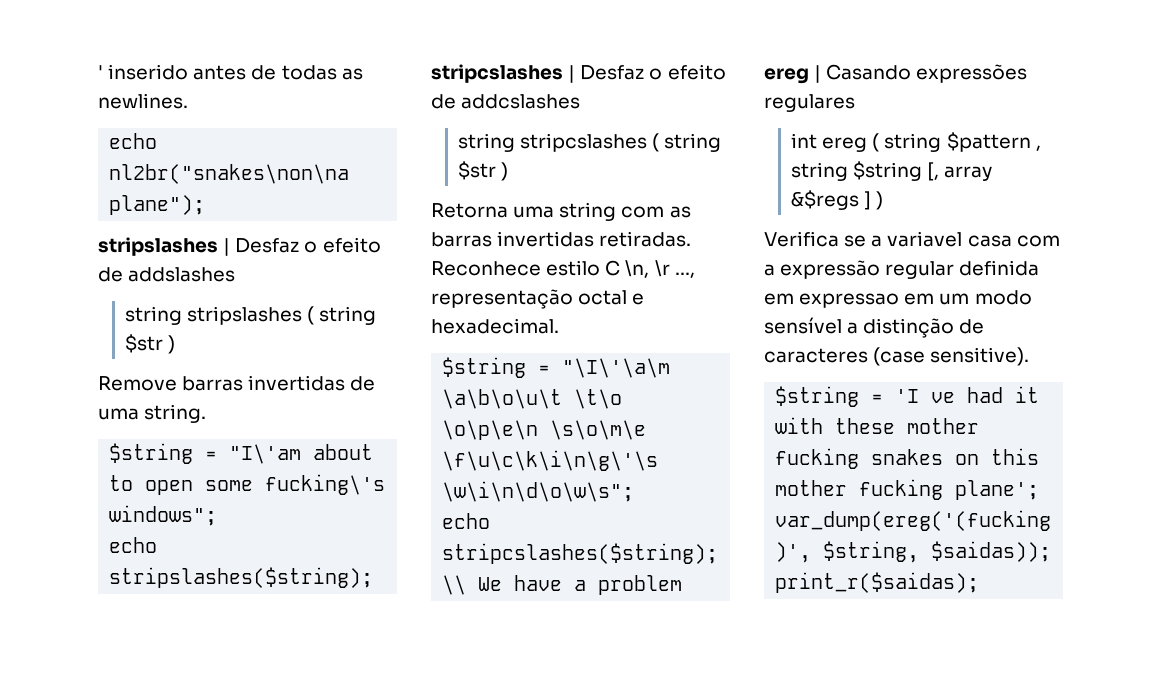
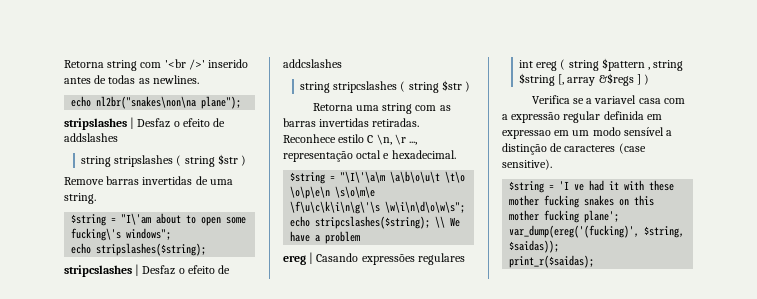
[98,65,103,79] ' -> [64,59,205,71] Retorna string com '<br />'

